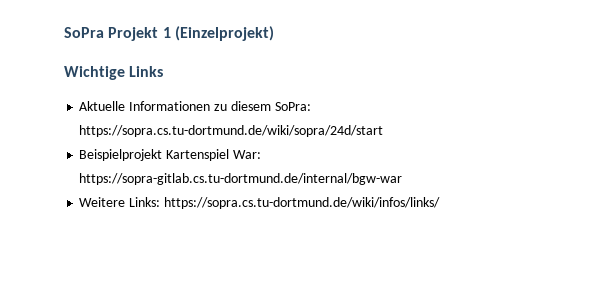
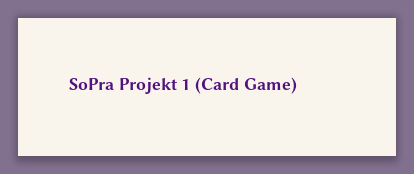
[174,26,274,41] [64,66,164,80] [79,101,311,111] [79,125,384,137] [79,149,261,161] [79,173,403,185] [79,197,440,209] (Einzelprojekt) // Wichtige Links // Aktuelle Informationen zu diesem SoPra: https://sopra.cs.tu-dortmund.de/wiki/sopra/24d/start // Beispielprojekt Kartenspiel War: https://sopra-gitlab.cs.tu-dortmund.de/internal/bgw-war // Weitere Links: https://sopra.cs.tu-dortmund.de/wiki/infos/links/ -> [195,77,297,94] (Card Game)

